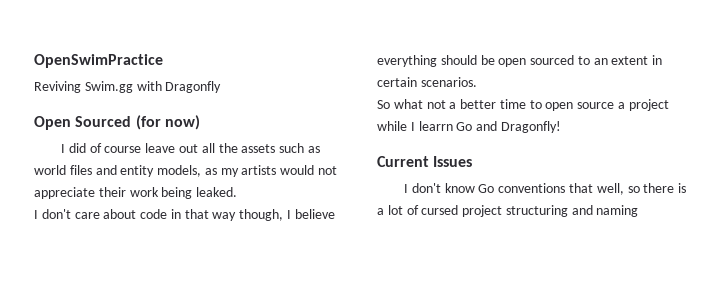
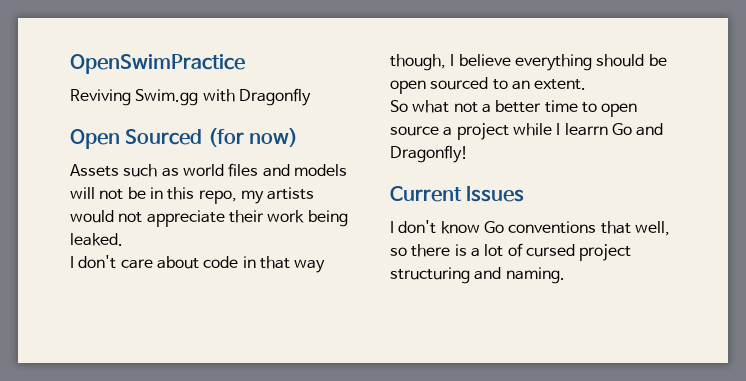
[61,143,276,153] I did of course leave out all the assets -> [70,164,119,177] Assets
[120,165,217,177] entity models, as -> [293,164,347,176] [70,187,237,204] models will not be in this repo,
[611,55,663,65] [377,77,477,87] extent in certain scenarios. -> [534,79,587,90] extent.
[596,205,639,217] naming -> [505,267,565,284] naming.

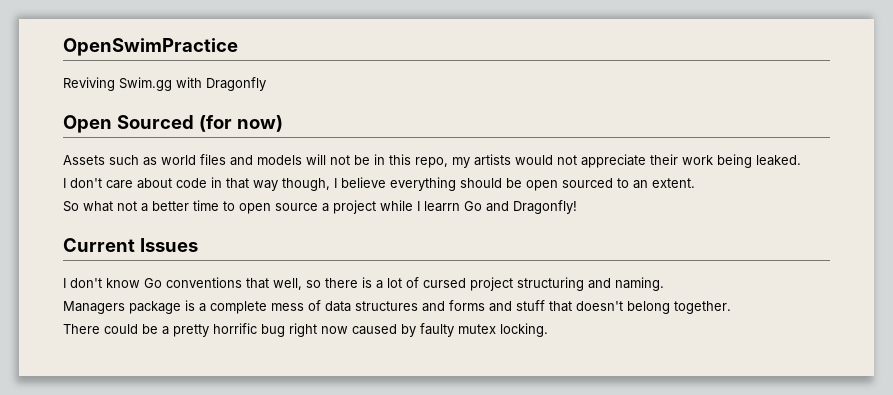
(565, 275) none -> [63,300,731,314] [63,323,548,337] // Managers package is a complete mess of data structures and forms and stuff that doesn't belong together. // There could be a pretty horrific bug right now caused by faulty mutex locking.

